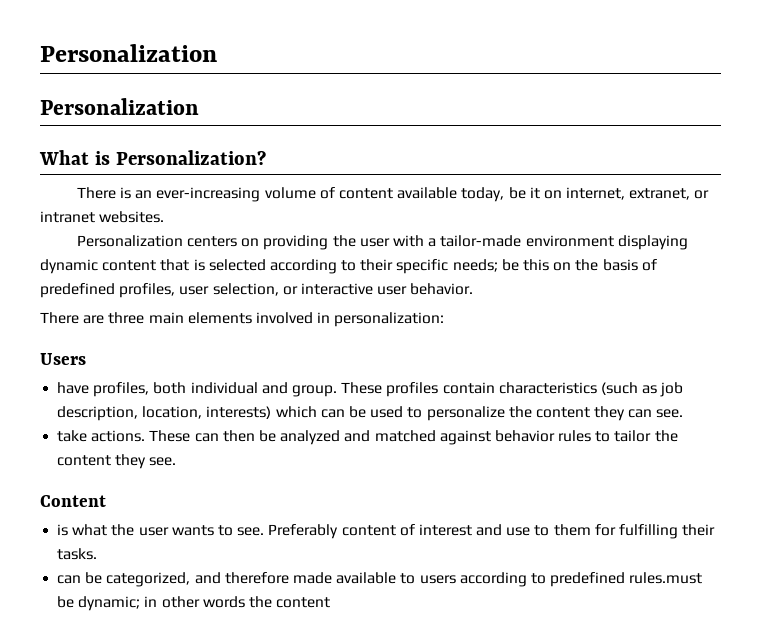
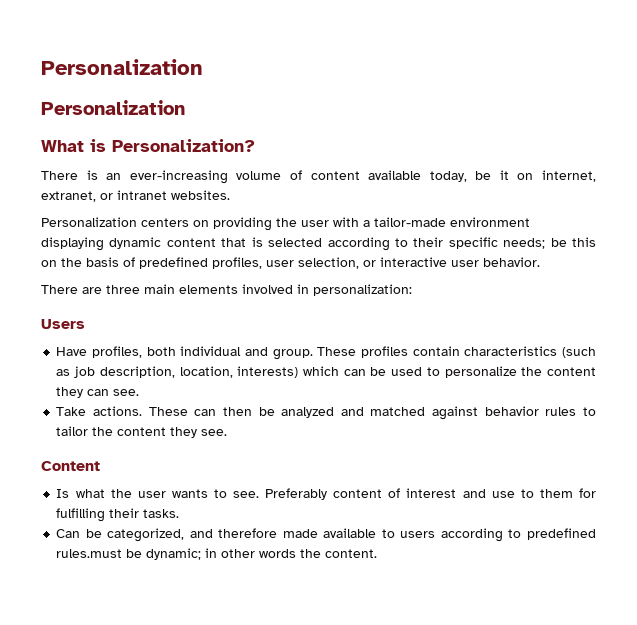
[57,382,90,394] have -> [56,347,88,356] Have
[57,430,88,442] take -> [56,407,87,416] Take
[57,524,69,536] is -> [56,489,70,498] Is
[57,575,82,584] can -> [56,529,81,538] Can
[276,597,331,608] content -> [325,549,378,558] content.

